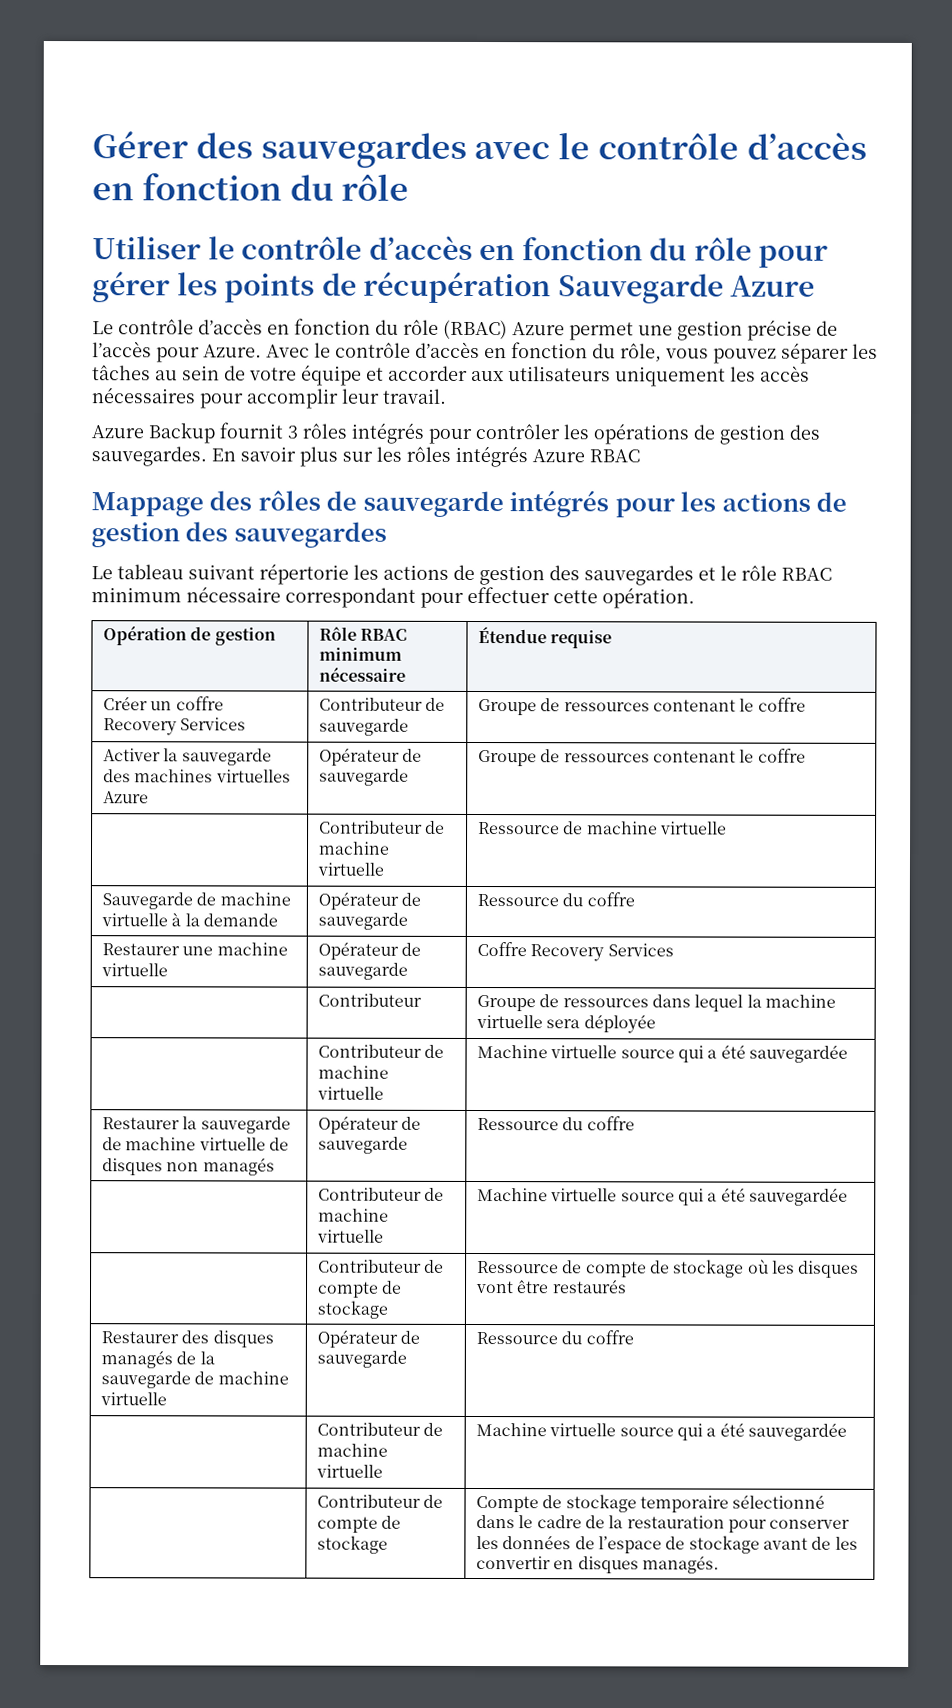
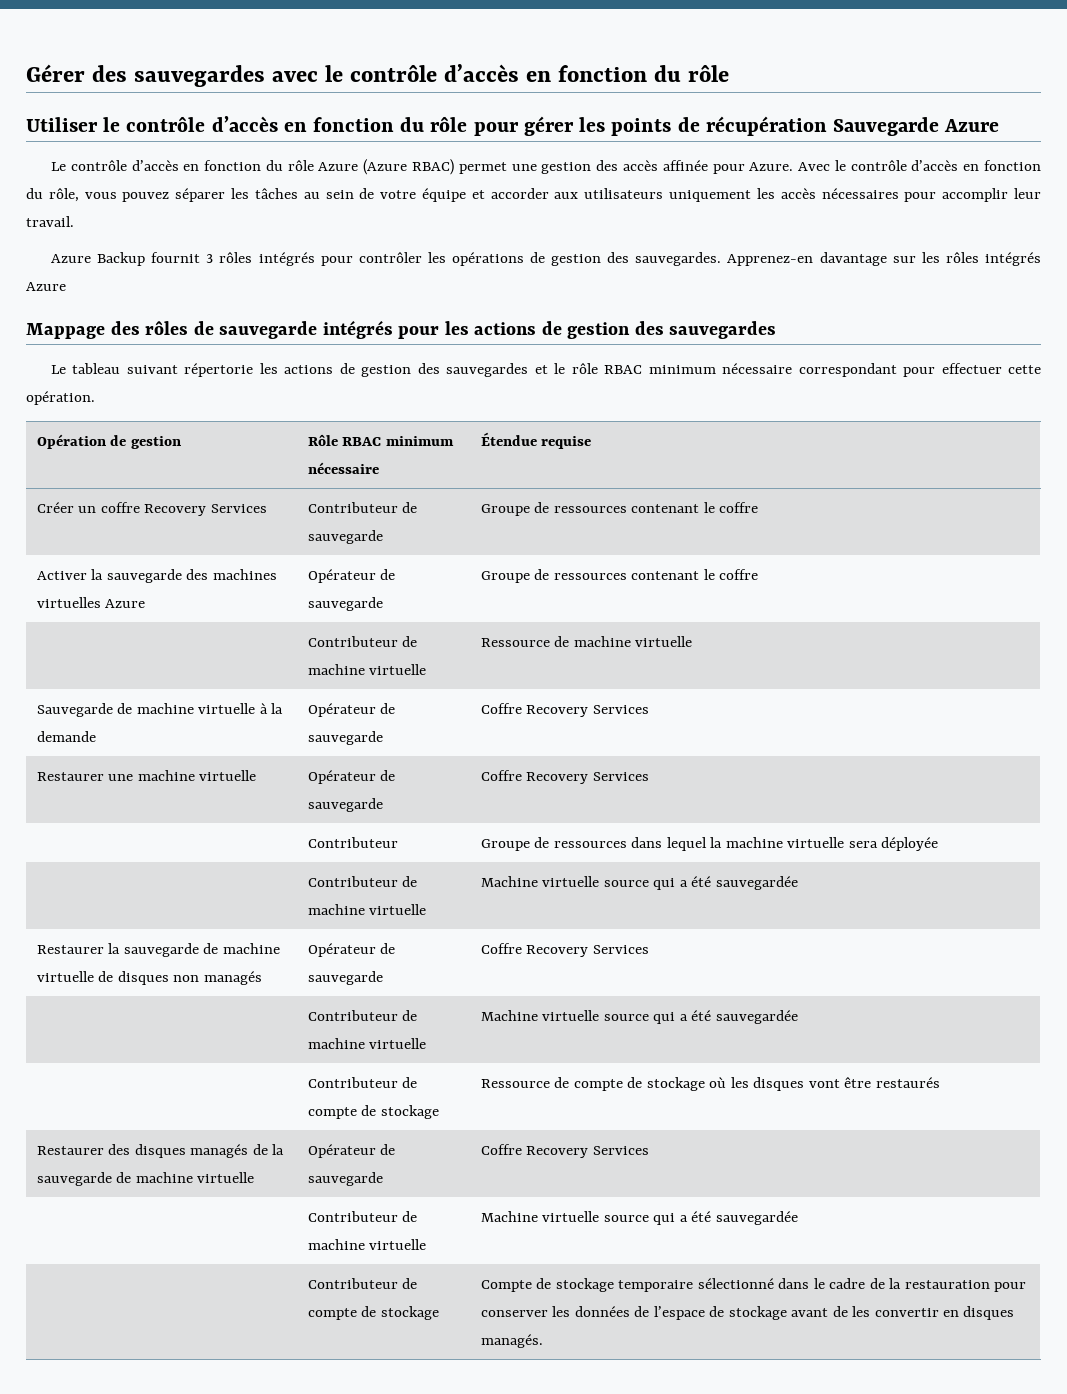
[443,319,838,341] [92,341,152,358] (RBAC) Azure permet une gestion précise de l’accès -> [318,159,708,175] Azure (Azure RBAC) permet une gestion des accès affinée
[211,446,338,467] En savoir plus -> [727,252,887,266] Apprenez-en davantage
[589,449,640,463] RBAC -> (66, 286) none
[477,892,635,907] Ressource du coffre -> [481,703,649,717] Coffre Recovery Services
[477,1116,635,1131] Ressource du coffre -> [481,943,649,957] Coffre Recovery Services
[476,1330,634,1345] Ressource du coffre -> [481,1144,649,1158] Coffre Recovery Services

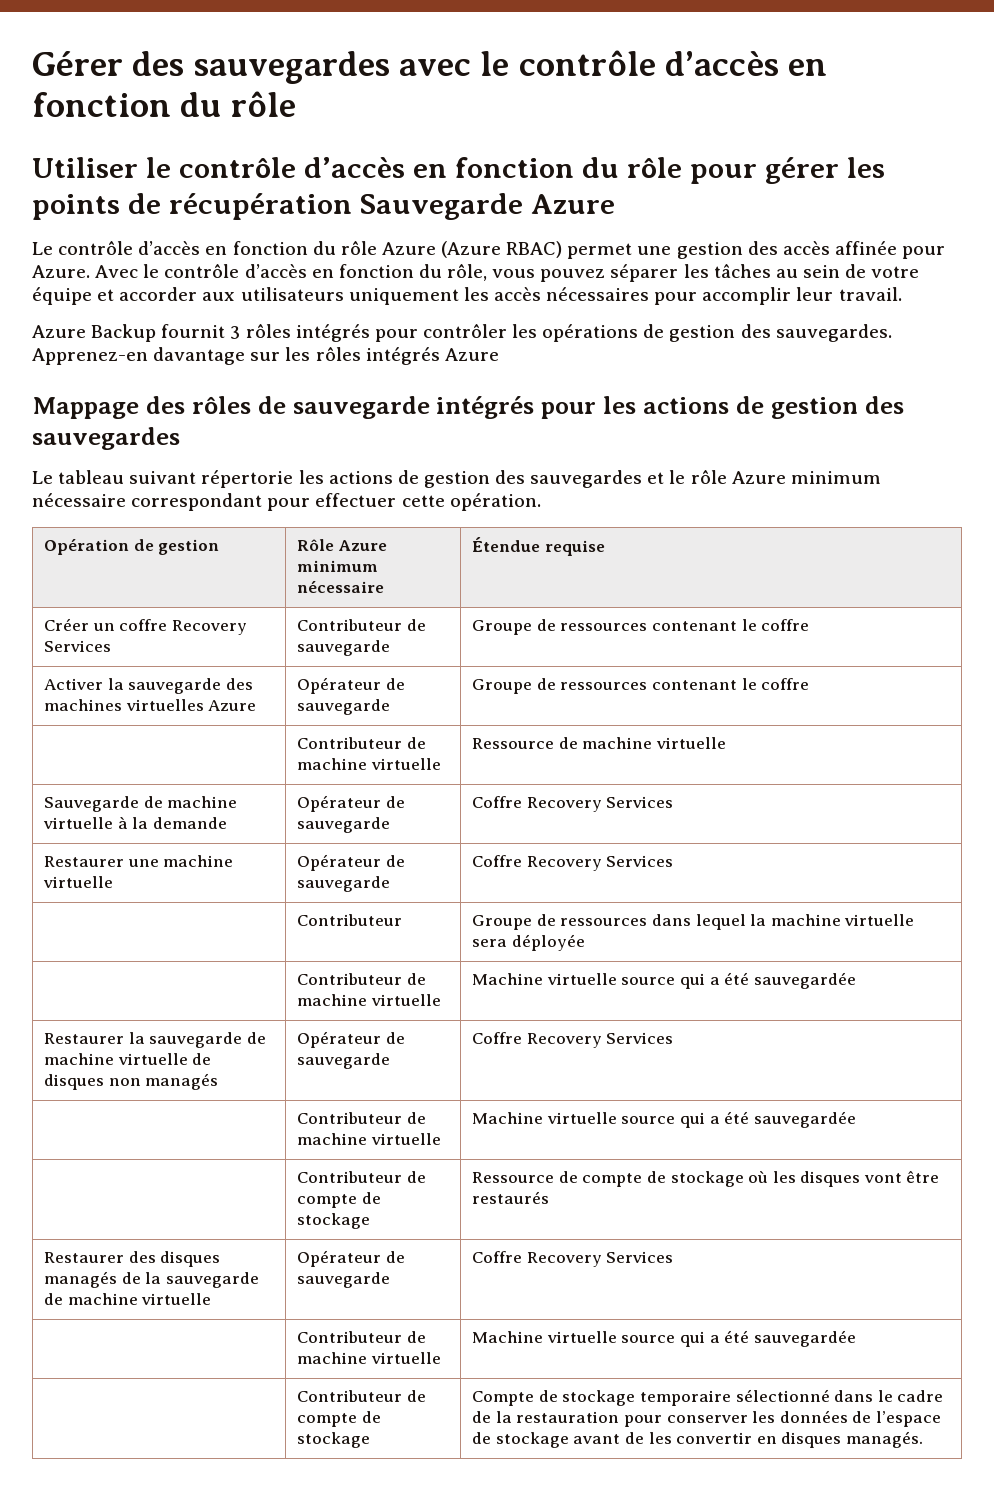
[604,365,643,374] RBAC -> [731,471,786,484] Azure
[342,437,382,446] RBAC -> [337,540,387,551] Azure

